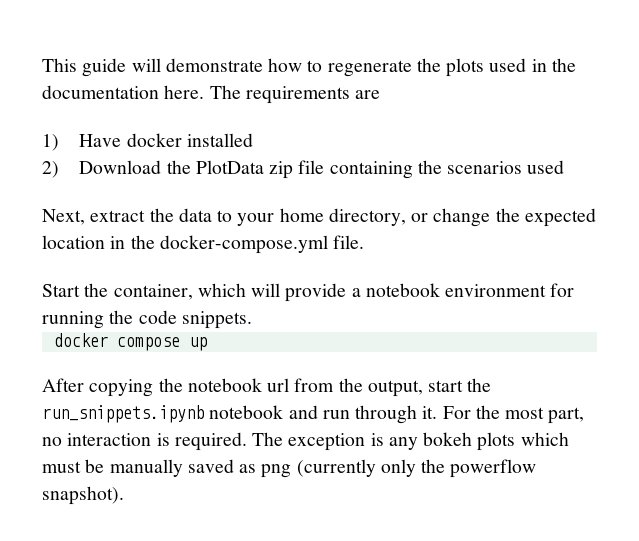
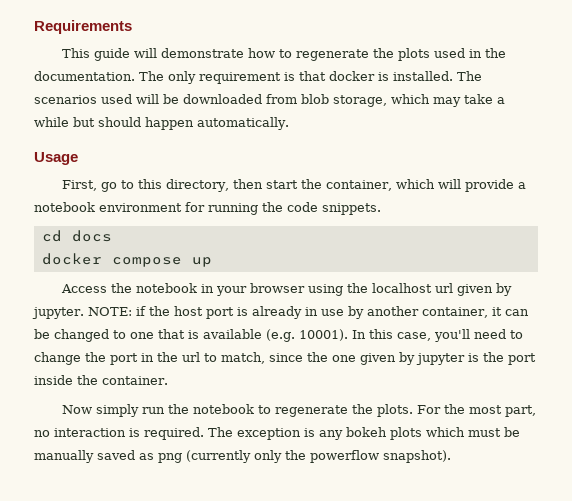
(42, 65) none -> [34,20,132,34] Requirements //
[42,85,381,104] [42,133,253,151] [42,160,565,179] [42,208,596,227] [42,235,365,254] [42,284,80,297] documentation here. The requirements are // 1) Have docker installed // 2) Download the PlotData zip file containing the scenarios used // Next, extract the data to your home directory, or change the expected location in the docker-compose.yml file. // Start -> [34,71,482,84] [34,94,505,107] [34,117,289,130] [34,152,78,165] [62,179,299,192] documentation. The only requirement is that docker is installed. The scenarios used will be downloaded from blob storage, which may take a while but should happen automatically. // Usage // First, go to this directory, then start
(252, 320) none -> [41,230,112,242] // cd docs
[42,378,492,397] [42,405,438,424] After copying the notebook url from the output, start the run_snippets.ipynb notebook and run through it. -> [61,283,513,296] [32,306,529,319] [34,329,523,342] [34,352,536,365] [34,375,168,385] [62,404,414,417] Access the notebook in your browser using the localhost url given by jupyter. NOTE: if the host port is already in use by another container, it can be changed to one that is available (e.g. 10001). In this case, you'll need to change the port in the url to match, since the one given by jupyter is the port inside the container. // Now simply run the notebook to regenerate the plots.

